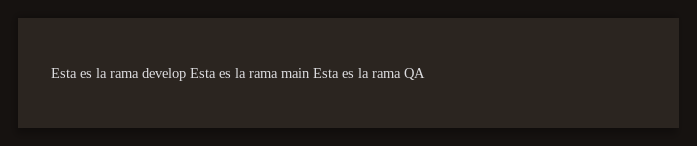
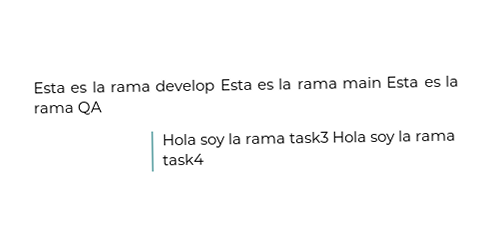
(425, 74) none -> [161,130,456,148] [161,153,204,166] // Hola soy la rama task3 Hola soy la rama task4

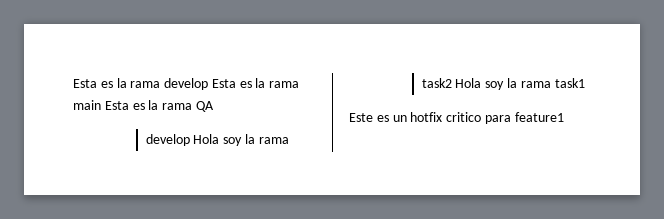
[161,130,456,148] [161,153,204,166] Hola soy la rama task3 Hola soy la rama task4 -> [145,134,289,146] [421,78,585,90] [349,112,564,124] develop Hola soy la rama task2 Hola soy la rama task1 // Este es un hotfix critico para feature1

